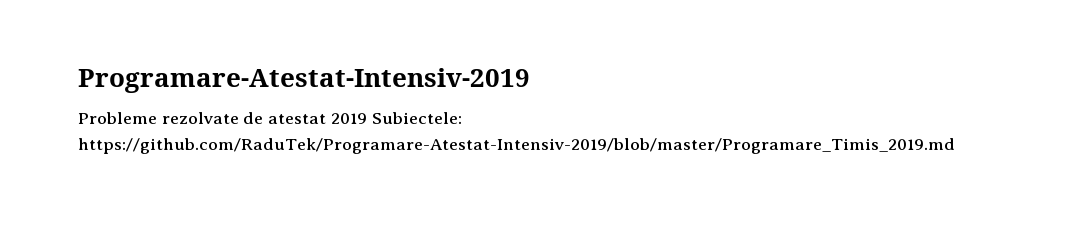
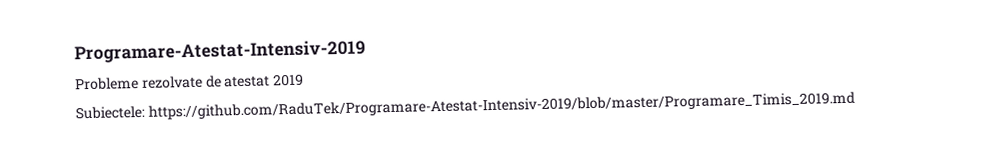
(367, 118) none -> (305, 80) //

